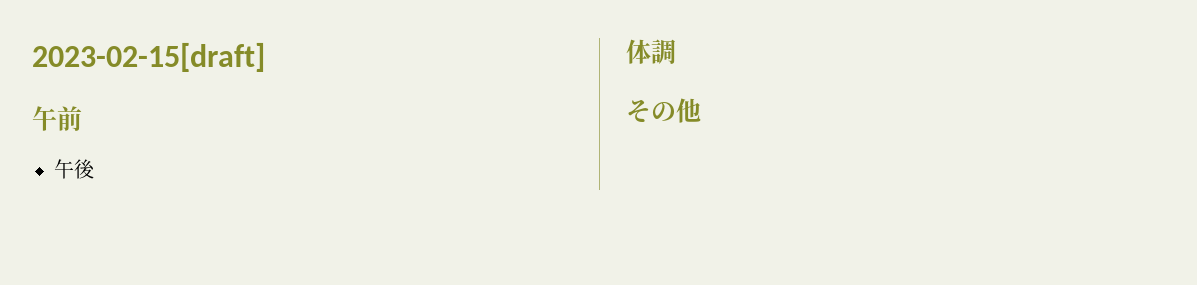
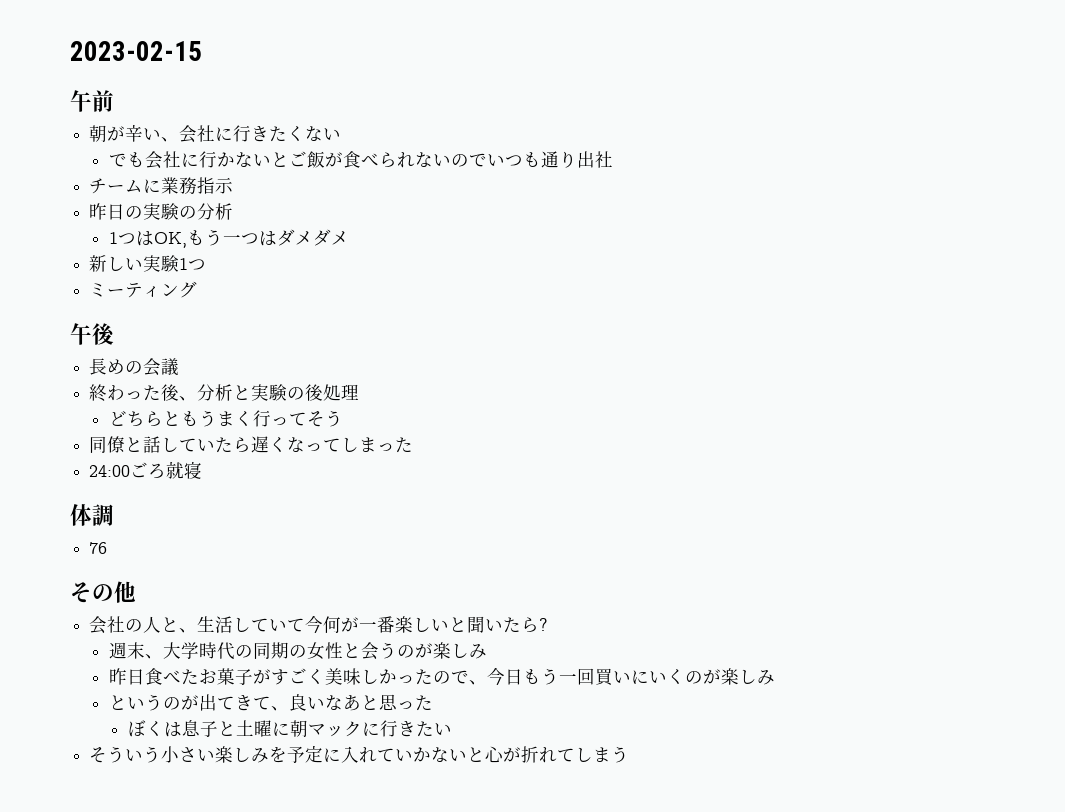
[32,42,265,72] 2023-02-15[draft] -> [70,41,202,61] 2023-02-15
[54,159,95,179] 午後 -> [89,124,342,143] [108,151,613,169] [89,177,234,194] [89,203,234,220] [108,229,349,248] [89,255,207,272] [89,281,198,298] [70,323,115,345] [89,358,180,376] [89,384,360,402] [108,410,343,427] [89,436,414,453] [89,461,203,479] 朝が辛い、会社に行きたくない // でも会社に行かないとご飯が食べられないのでいつも通り出社 // チームに業務指示 // 昨日の実験の分析 // 1つはOK,もう一つはダメダメ // 新しい実験1つ // ミーティング // 午後 // 長めの会議 // 終わった後、分析と実験の後処理 // どちらともうまく行ってそう // 同僚と話していたら遅くなってしまった // 24:00ごろ就寝
(676, 51) none -> [89,542,108,554] // 76
(701, 110) none -> [89,615,549,634] [108,642,487,660] [108,667,775,686] [108,694,433,711] [127,720,452,737] [89,745,630,763] // 会社の人と、生活していて今何が一番楽しいと聞いたら? // 週末、大学時代の同期の女性と会うのが楽しみ // 昨日食べたお菓子がすごく美味しかったので、今日もう一回買いにいくのが楽しみ // というのが出てきて、良いなあと思った // ぼくは息子と土曜に朝マックに行きたい // そういう小さい楽しみを予定に入れていかないと心が折れてしまう

